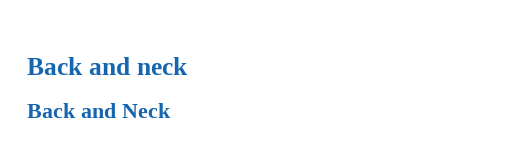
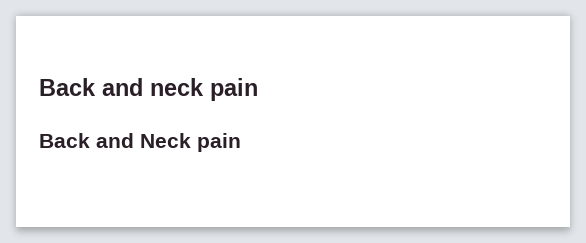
(188, 66) none -> [210,78,258,101] pain
(171, 110) none -> [197,133,241,152] pain

